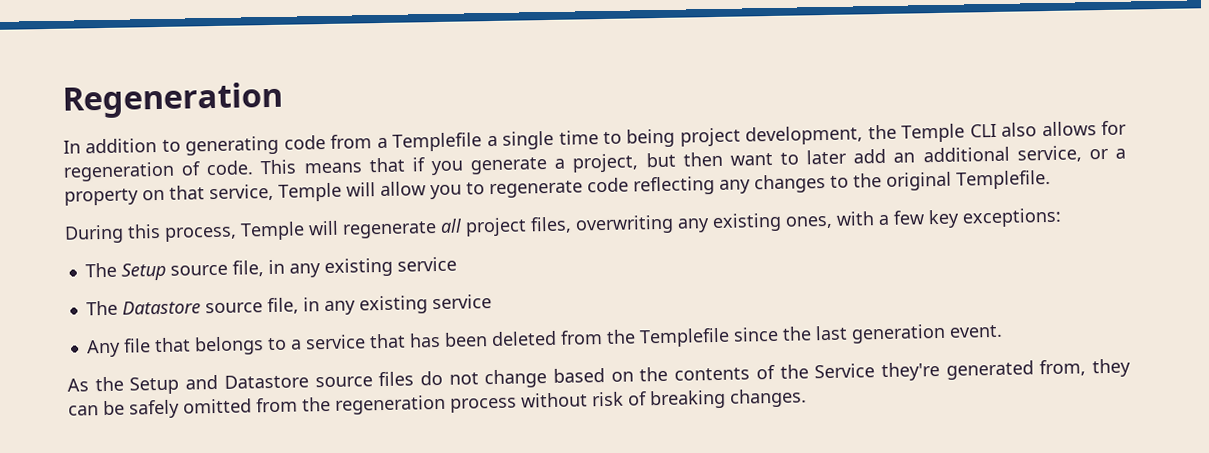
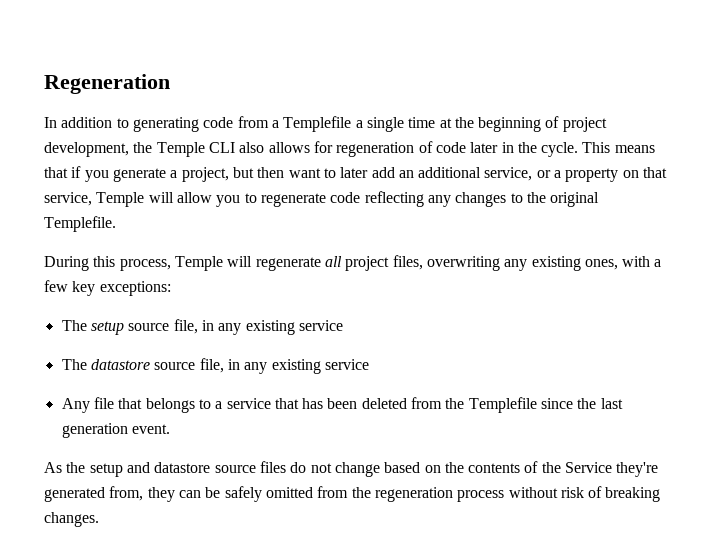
[602,128,676,148] to being -> [439,116,560,132] at the beginning of
[206,160,255,176] code. -> [435,142,579,157] code later in the cycle.
[120,262,166,281] Setup -> [90,321,124,335] setup
[121,300,201,315] Datastore -> [90,359,150,370] datastore
[129,374,309,395] Setup and Datastore -> [89,462,211,477] setup and datastore

